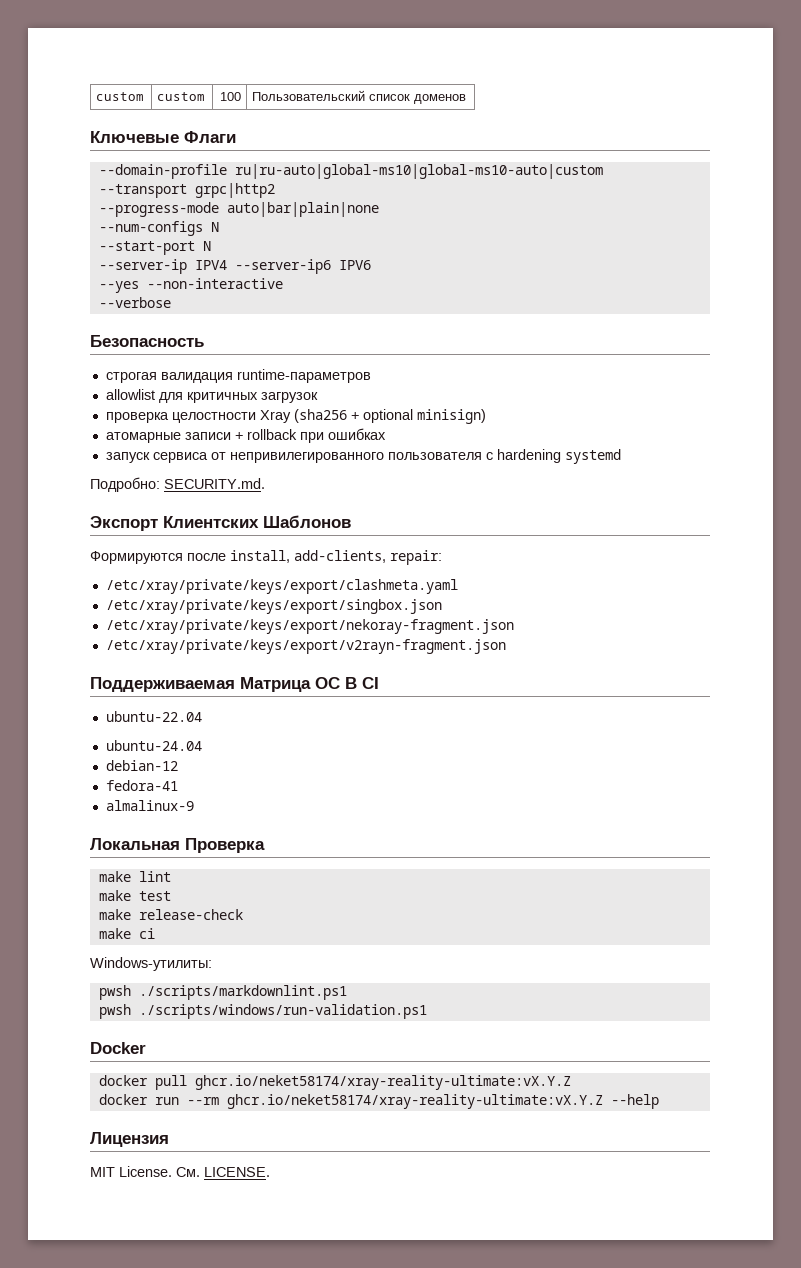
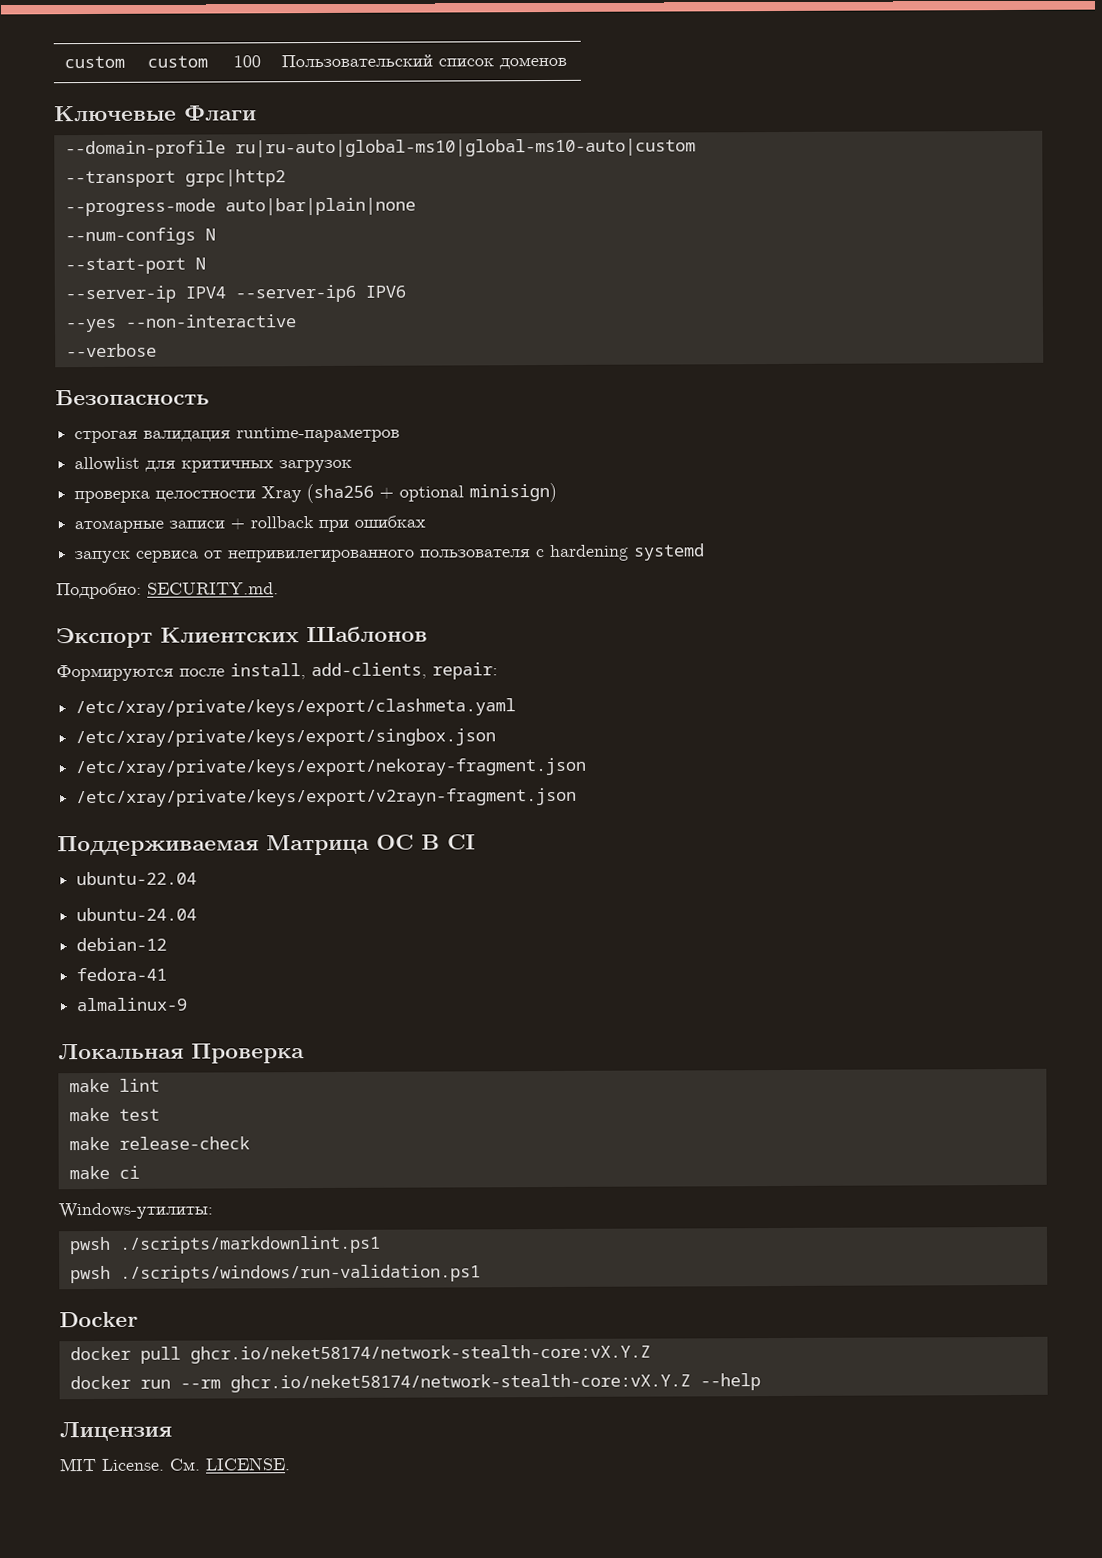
[194,1075,571,1090] ghcr.io/neket58174/xray-reality-ultimate:vX.Y.Z -> [189,1344,651,1364] ghcr.io/neket58174/network-stealth-core:vX.Y.Z
[226,1094,603,1109] ghcr.io/neket58174/xray-reality-ultimate:vX.Y.Z -> [229,1373,691,1393] ghcr.io/neket58174/network-stealth-core:vX.Y.Z

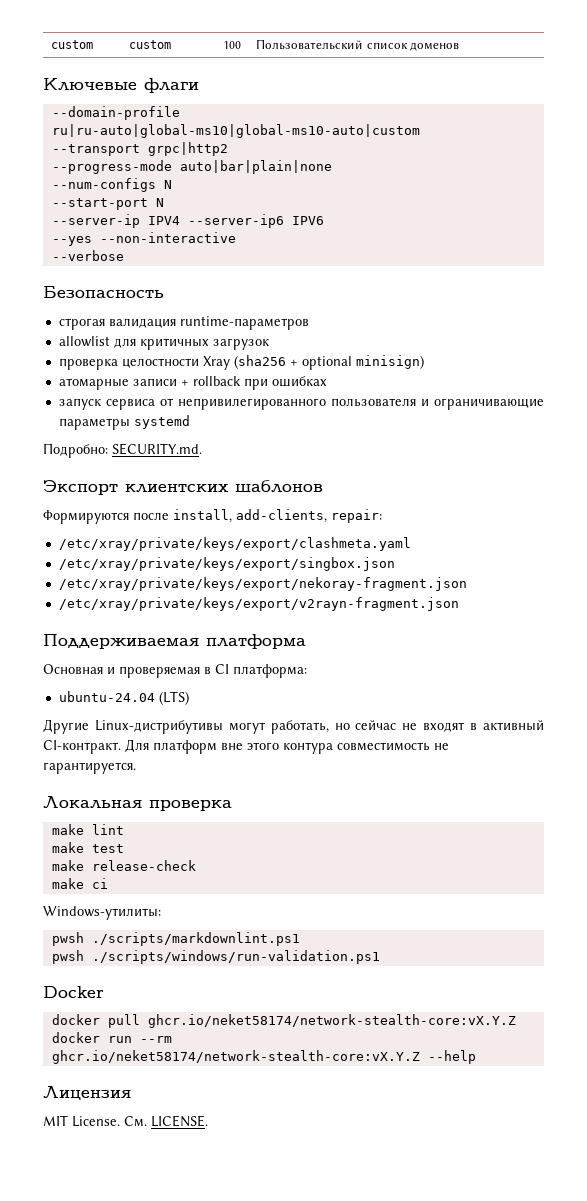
[184,104,257,122] Флаги -> [144,78,199,93] флаги
[535,544,630,562] с hardening -> [420,398,544,410] [58,418,130,430] и ограничивающие параметры
[160,626,428,643] Клиентских Шаблонов -> [125,480,323,493] клиентских шаблонов
[266,834,440,856] Матрица ОС В -> [206,634,306,649] [43,664,211,678] платформа // Основная и проверяемая в
[76,871,198,886] // ubuntu-22.04 -> [233,664,307,678] платформа:
[76,937,168,952] [76,967,168,982] [76,997,189,1012] // debian-12 // fedora-41 // almalinux-9 -> [158,691,189,705] [43,719,545,734] [43,739,449,754] [43,762,136,774] (LTS) // Другие Linux-дистрибутивы могут работать, но сейчас не входят в активный CI-контракт. Для платформ вне этого контура совместимость не гарантируется.
[191,1043,305,1064] Проверка -> [149,800,232,811] проверка

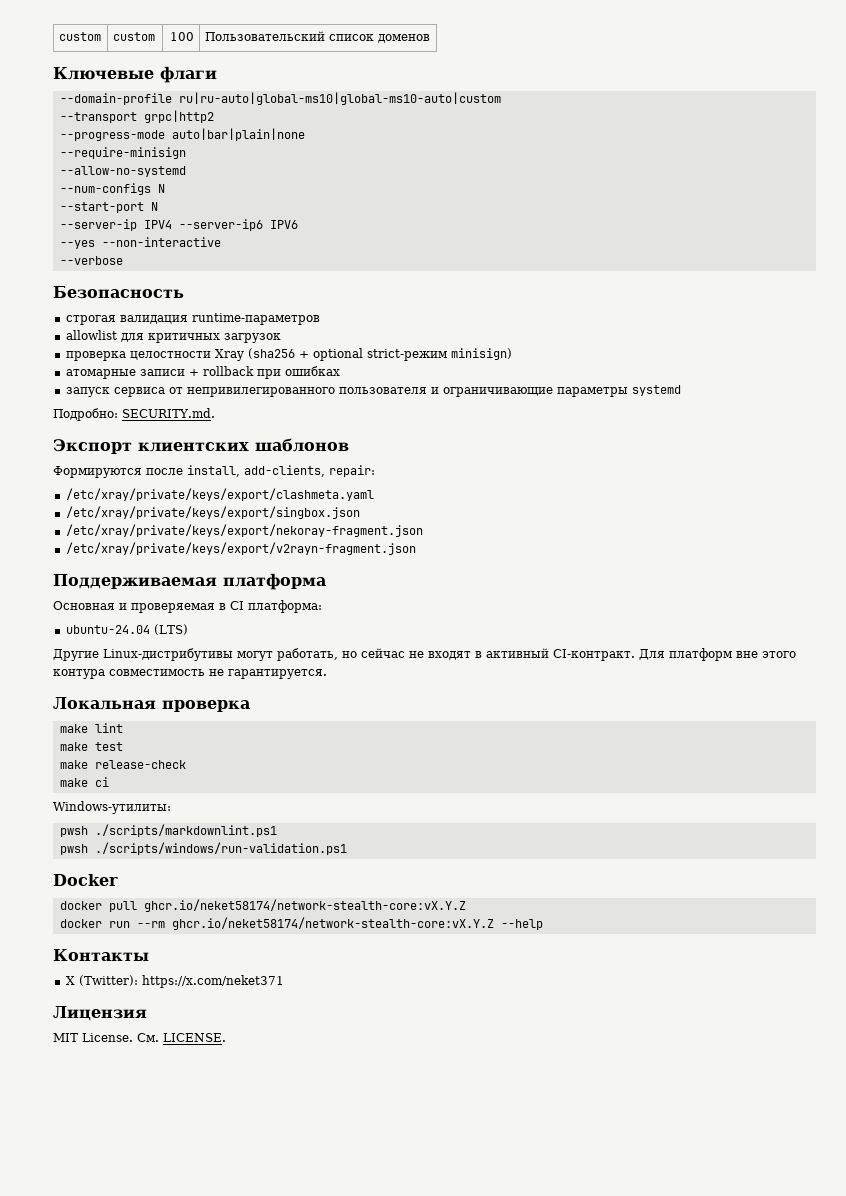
(332, 167) none -> [59,147,186,159] [59,166,186,177] // --require-minisign // --allow-no-systemd
(352, 363) none -> [366,349,447,361] strict-режим
(476, 1057) none -> [53,949,149,961] [65,975,284,988] // Контакты // X (Twitter): https://x.com/neket371

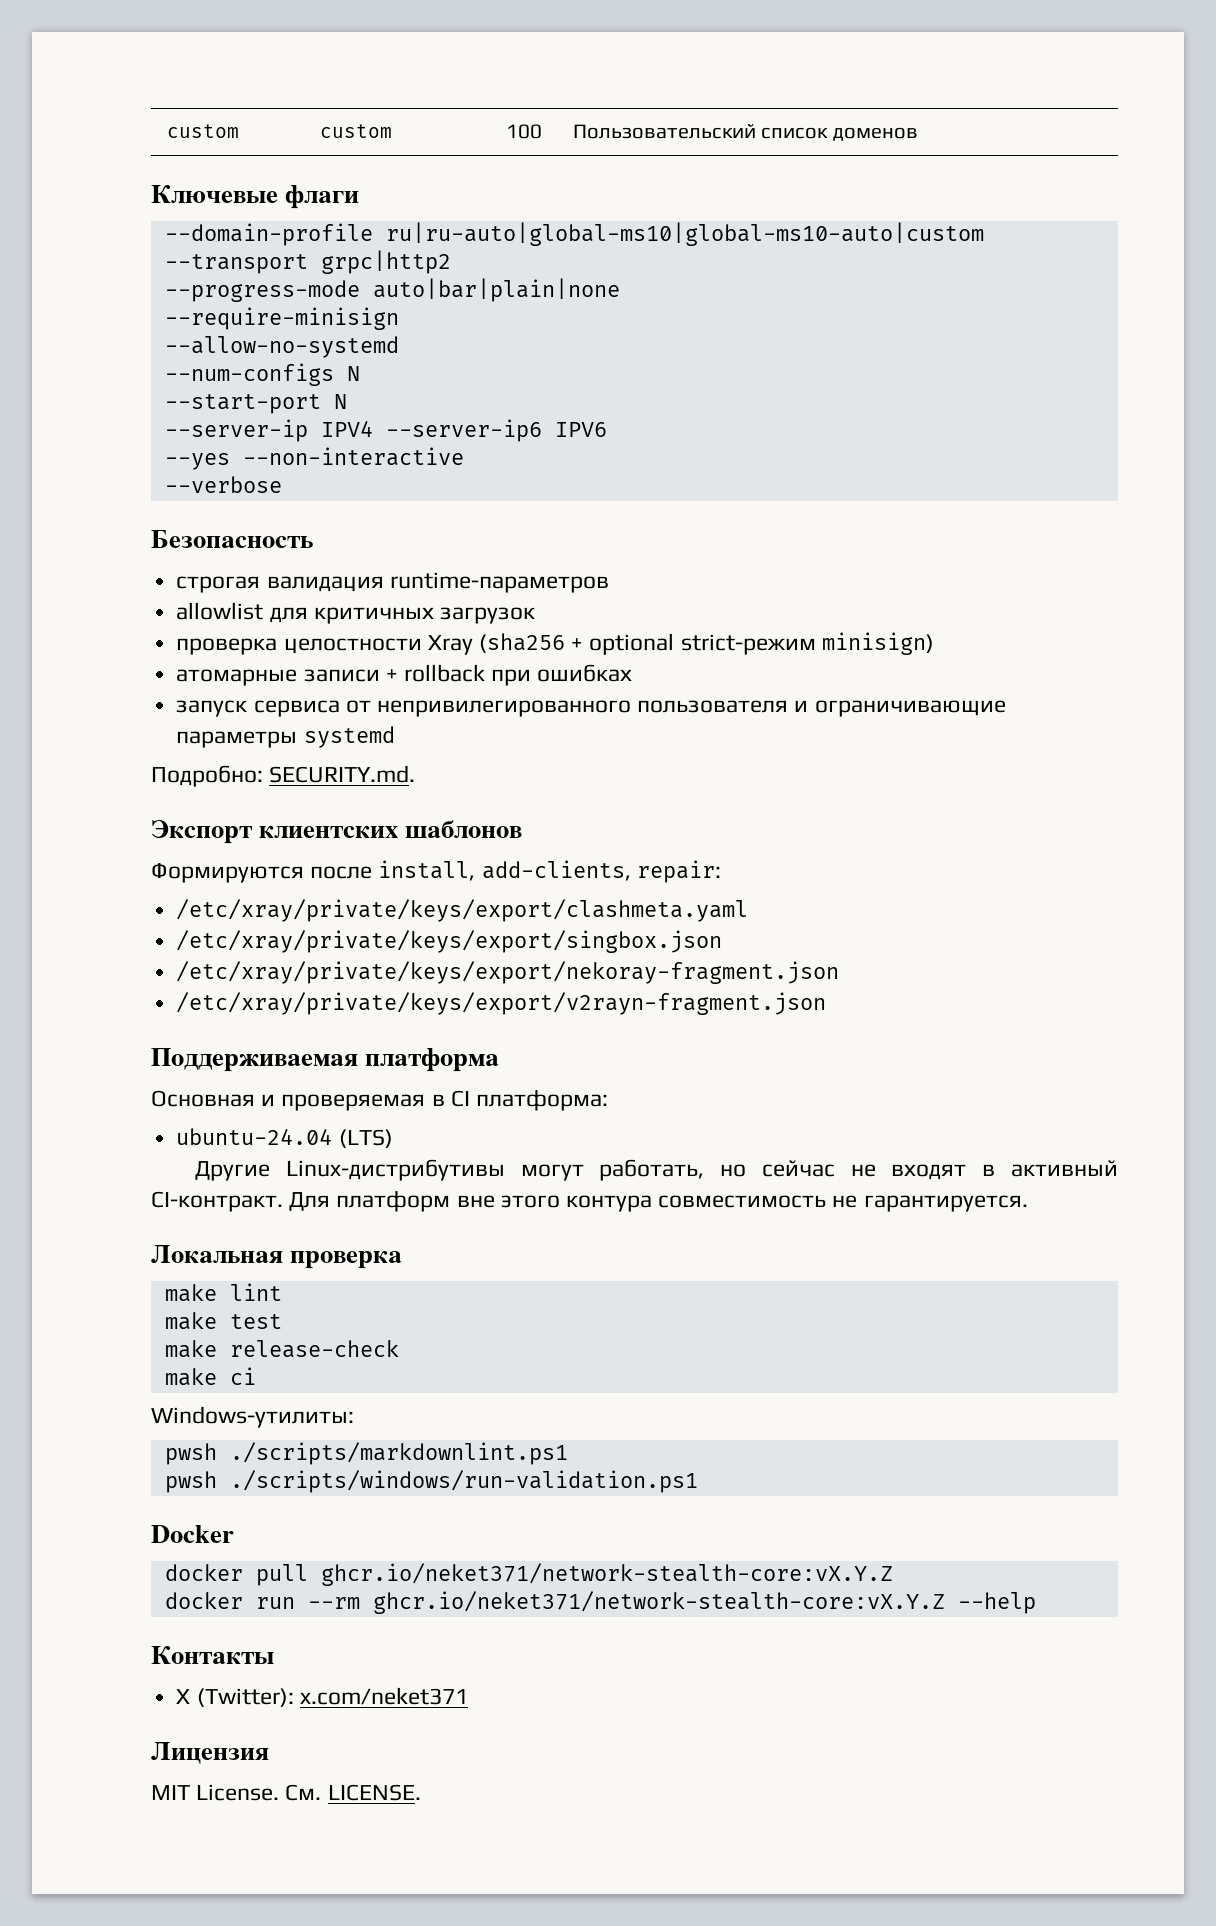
[143,899,466,912] ghcr.io/neket58174/network-stealth-core:vX.Y.Z -> [320,1563,893,1586] ghcr.io/neket371/network-stealth-core:vX.Y.Z
[171,917,494,930] ghcr.io/neket58174/network-stealth-core:vX.Y.Z -> [372,1591,945,1614] ghcr.io/neket371/network-stealth-core:vX.Y.Z
[141,975,284,988] https://x.com/neket371 -> [299,1687,468,1705] x.com/neket371

